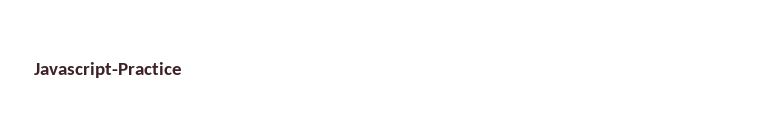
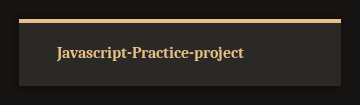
[34,62,182,78] Javascript-Practice -> [56,46,244,62] Javascript-Practice-project

